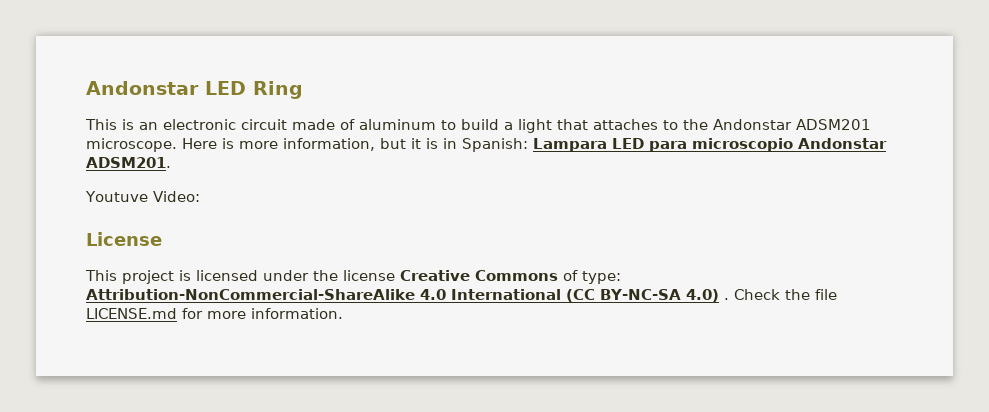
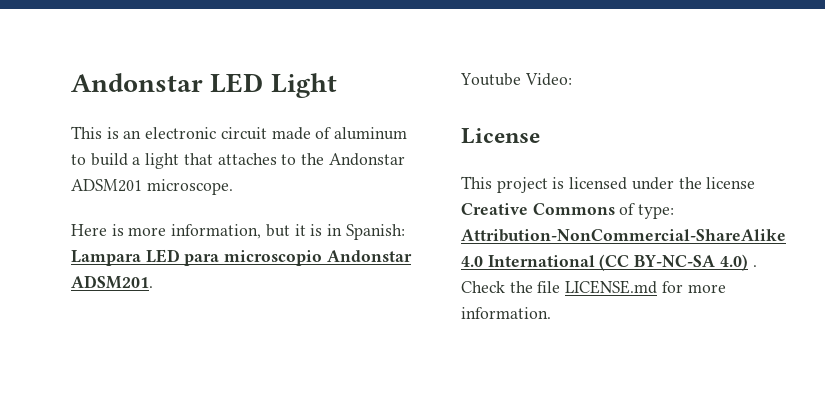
[253,81,303,99] Ring -> [270,73,337,98] Light
(177, 145) none -> (233, 187) //
[85,191,148,202] Youtuve -> [460,73,521,86] Youtube

